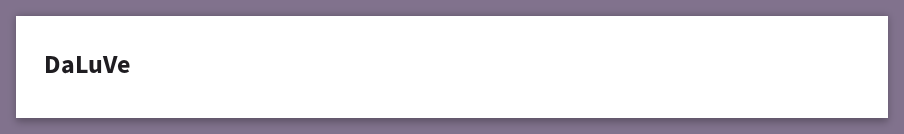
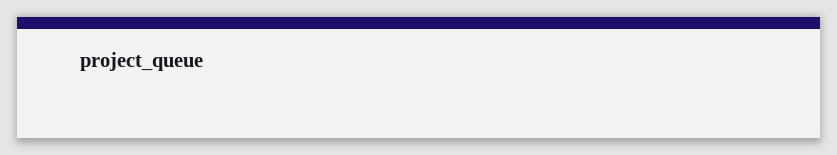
[44,56,130,74] DaLuVe -> [80,52,203,71] project_queue

